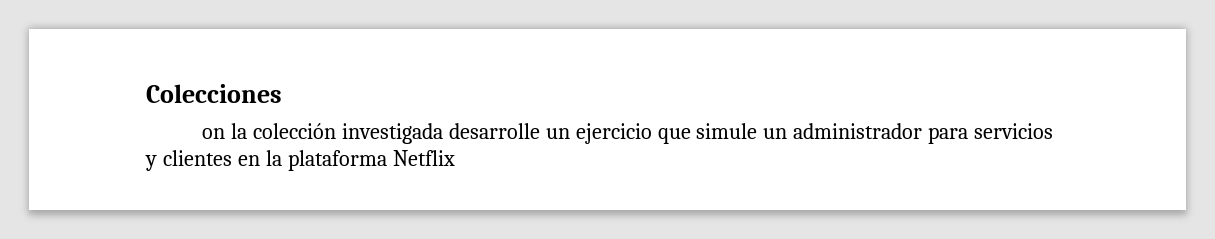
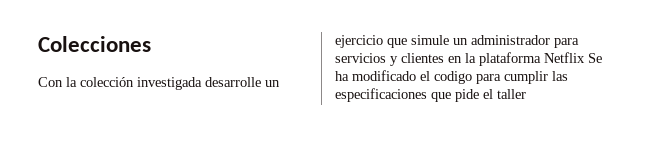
[201,128,225,139] on -> [38,77,63,87] Con
(455, 158) none -> [588,53,602,63] [335,70,568,84] [335,88,526,102] Se ha modificado el codigo para cumplir las especificaciones que pide el taller

